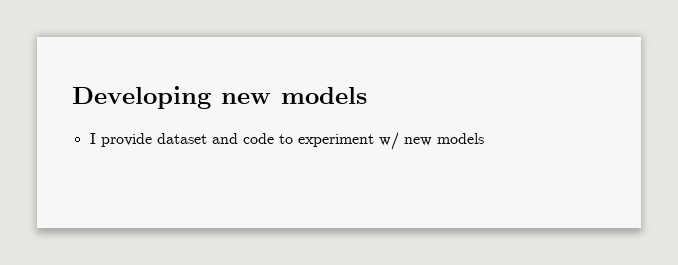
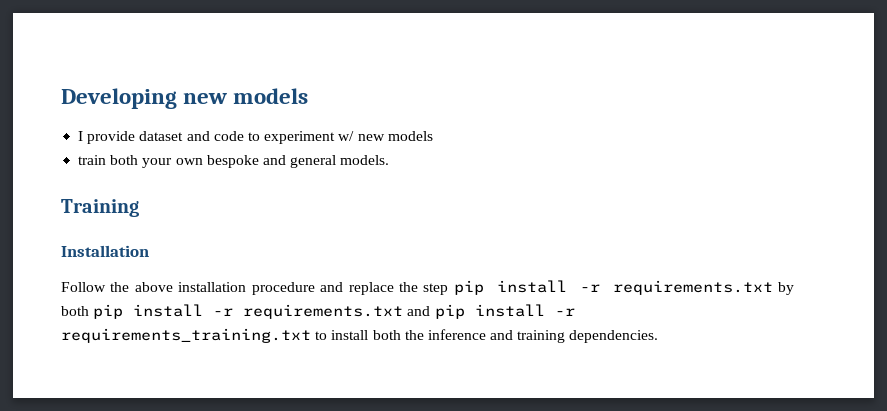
(484, 138) none -> [78,155,390,168] [61,199,139,217] [61,245,149,257] [61,280,794,295] [61,304,575,319] [61,328,659,343] // train both your own bespoke and general models. // Training // Installation // Follow the above installation procedure and replace the step pip install -r requirements.txt by both pip install -r requirements.txt and pip install -r requirements_training.txt to install both the inference and training dependencies.

